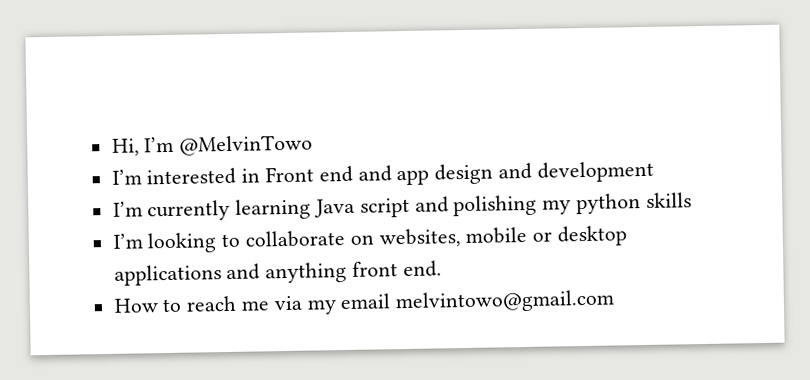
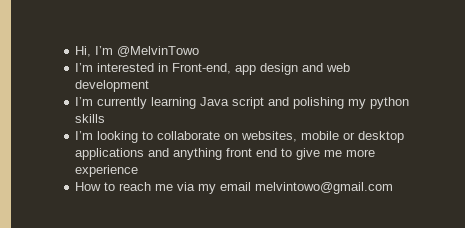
[265,165,392,183] Front end and -> [172,63,232,74] Front-end,
(533, 171) none -> [326,63,351,72] web
[402,260,442,278] end. -> [256,148,376,160] [75,165,139,177] end to give me more experience

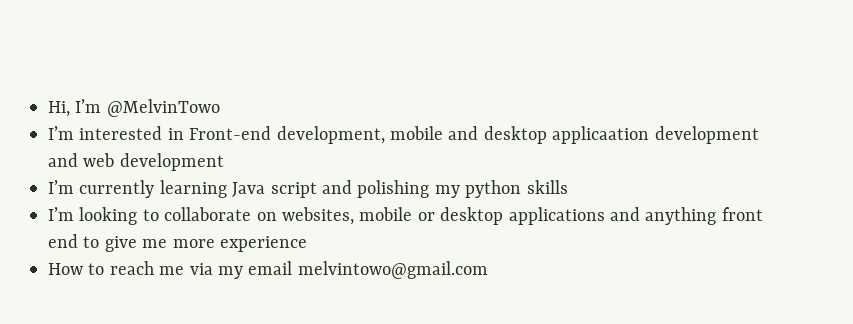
[172,63,299,75] Front-end, app design -> [189,126,759,144] Front-end development, mobile and desktop applicaation development

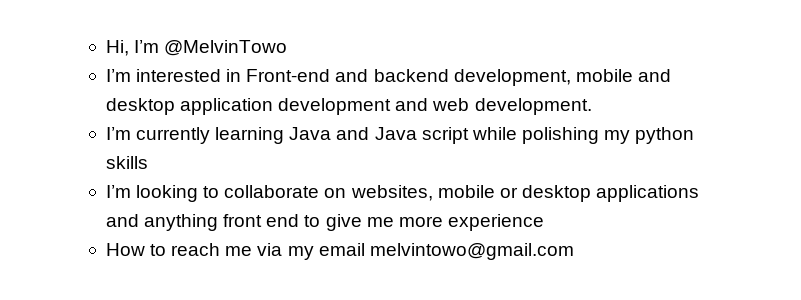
(272, 133) none -> [335,69,449,82] and backend
[552,126,650,144] applicaation -> [180,98,274,115] application
[119,153,224,171] development -> [474,98,592,115] development.
[270,180,352,198] script and -> [336,127,517,144] and Java script while

